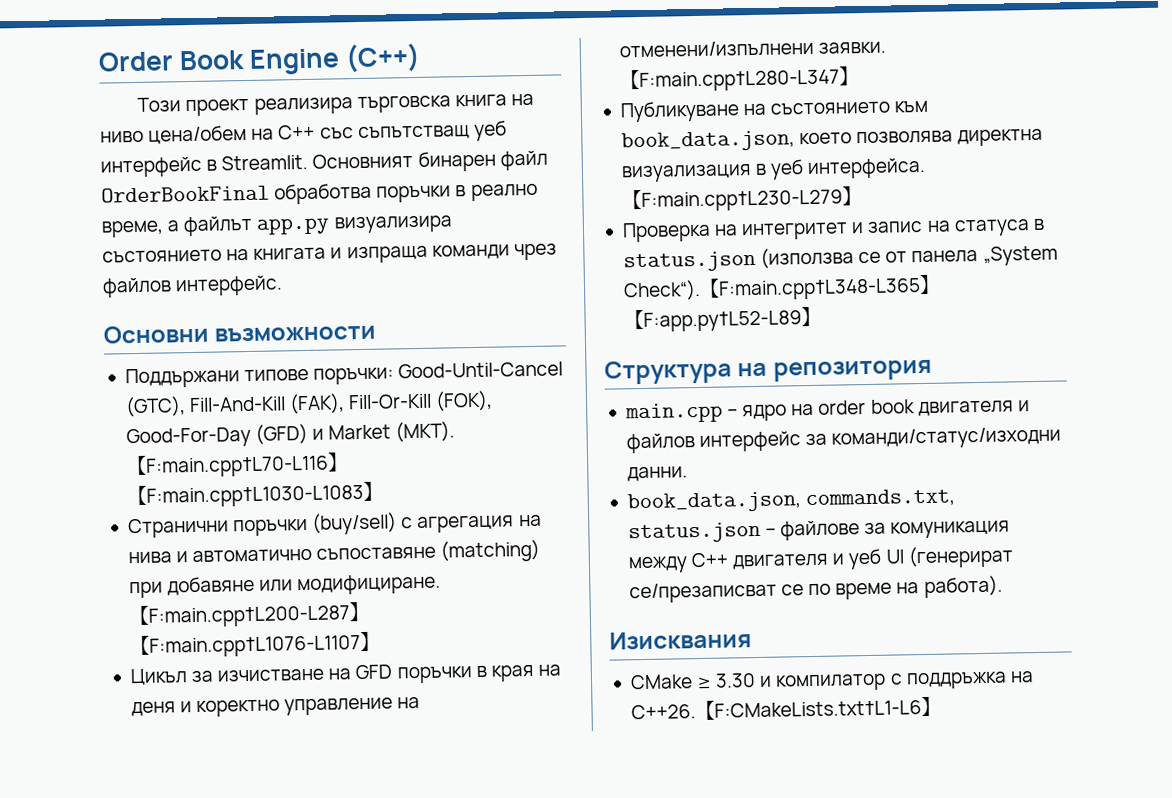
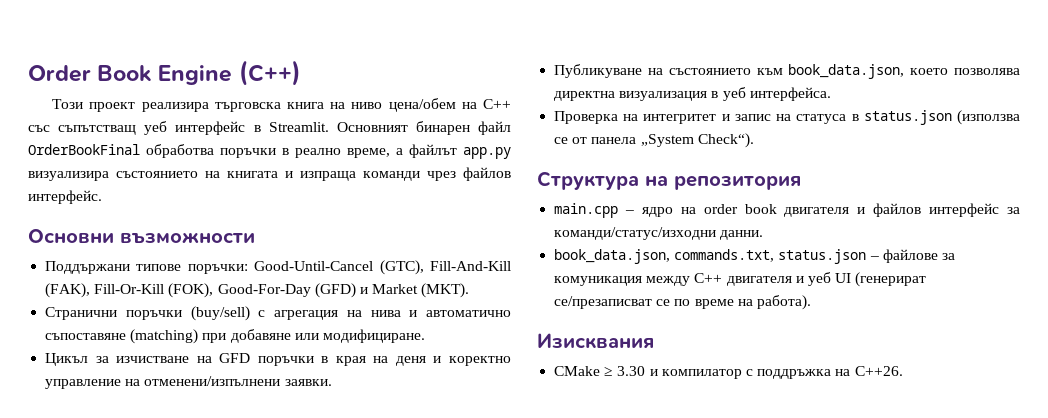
[125,452,348,478] [126,481,383,508] 【F:main.cpp†L70-L116】【F:main.cpp†L1030-L1083】 -> (470, 290) none
[128,601,369,628] [129,631,380,658] 【F:main.cpp†L200-L287】【F:main.cpp†L1076-L1107】 -> (425, 336) none
[619,66,859,93] 【F:main.cpp†L280-L347】 -> (332, 382) none
[621,186,862,212] 【F:main.cpp†L230-L279】 -> (831, 94) none
[698,274,940,301] [623,306,821,332] 【F:main.cpp†L348-L365】【F:app.py†L52-L89】 -> (754, 140) none
[694,696,941,721] 【F:CMakeLists.txt†L1-L6】 -> (903, 371) none

